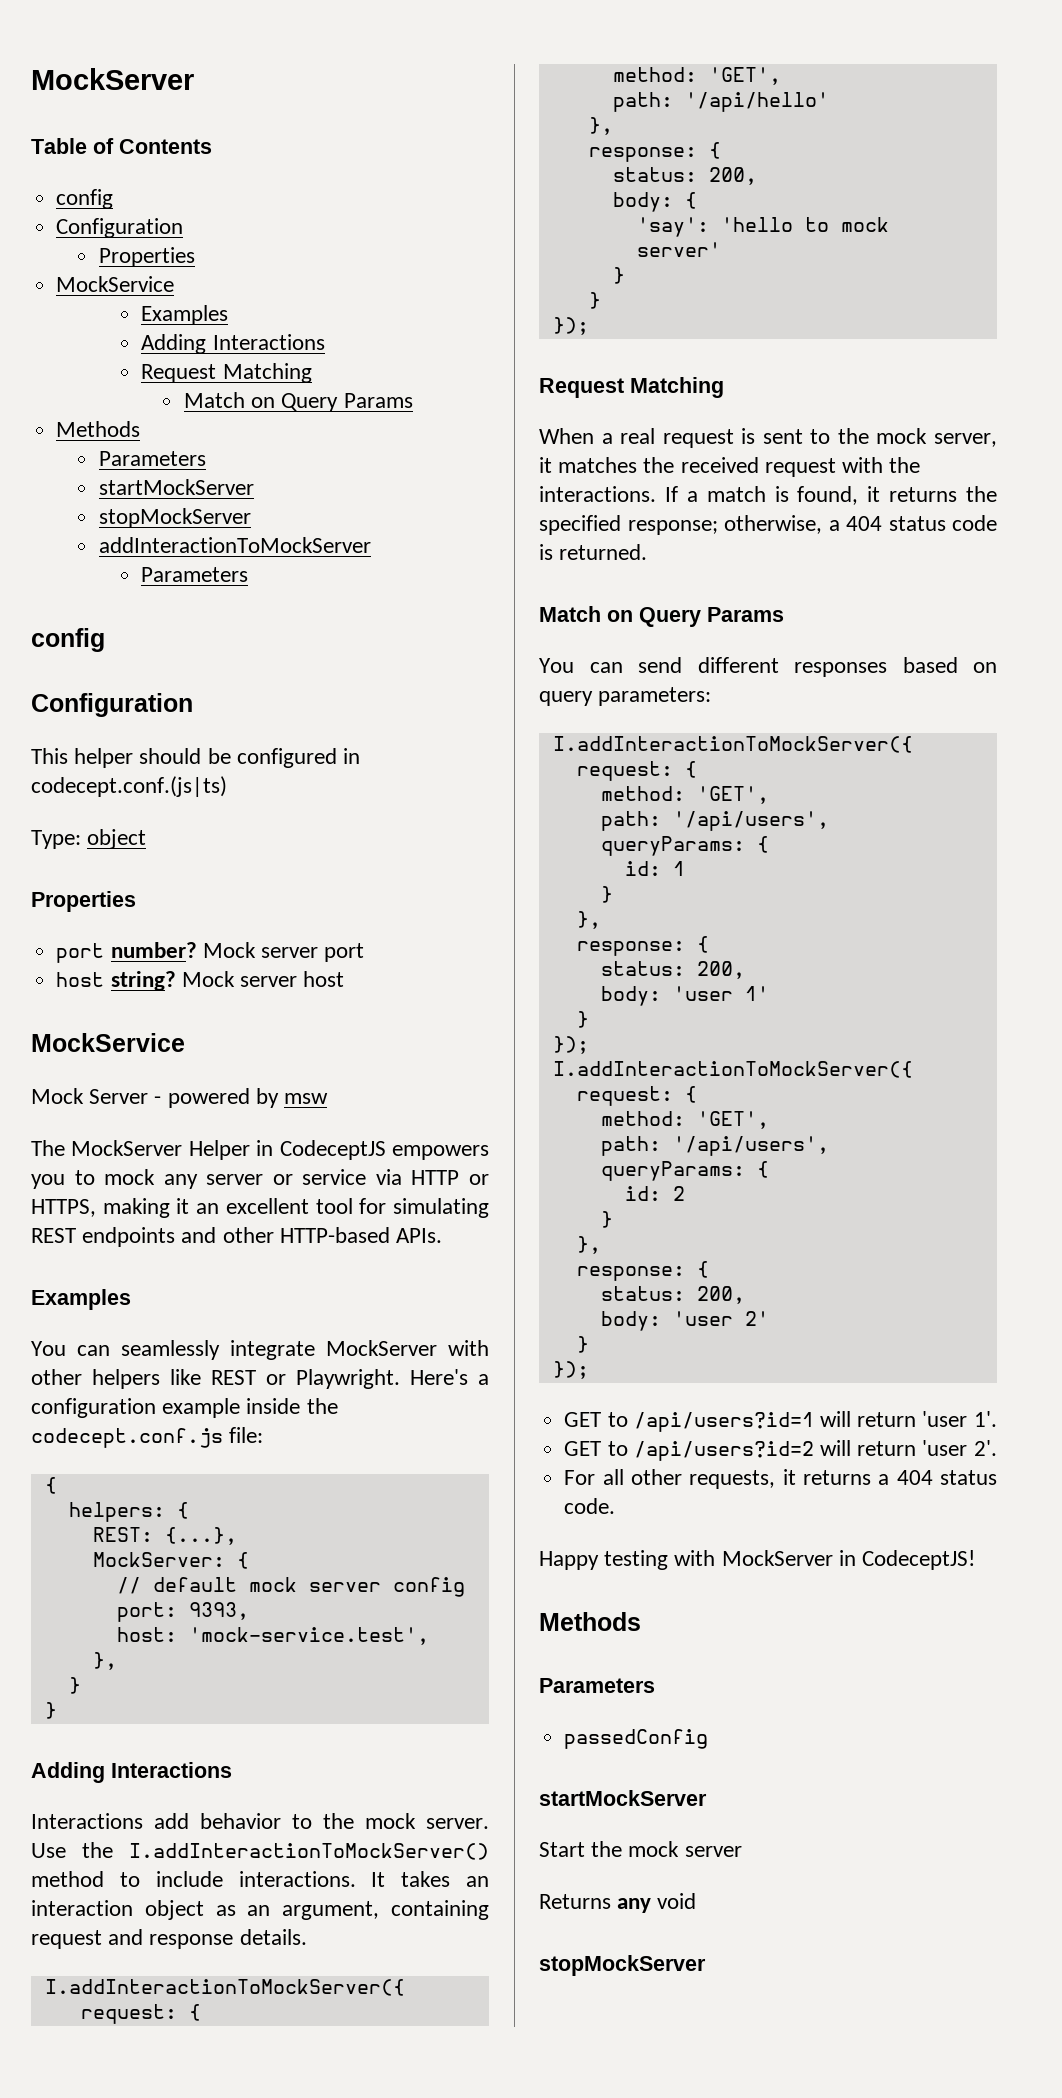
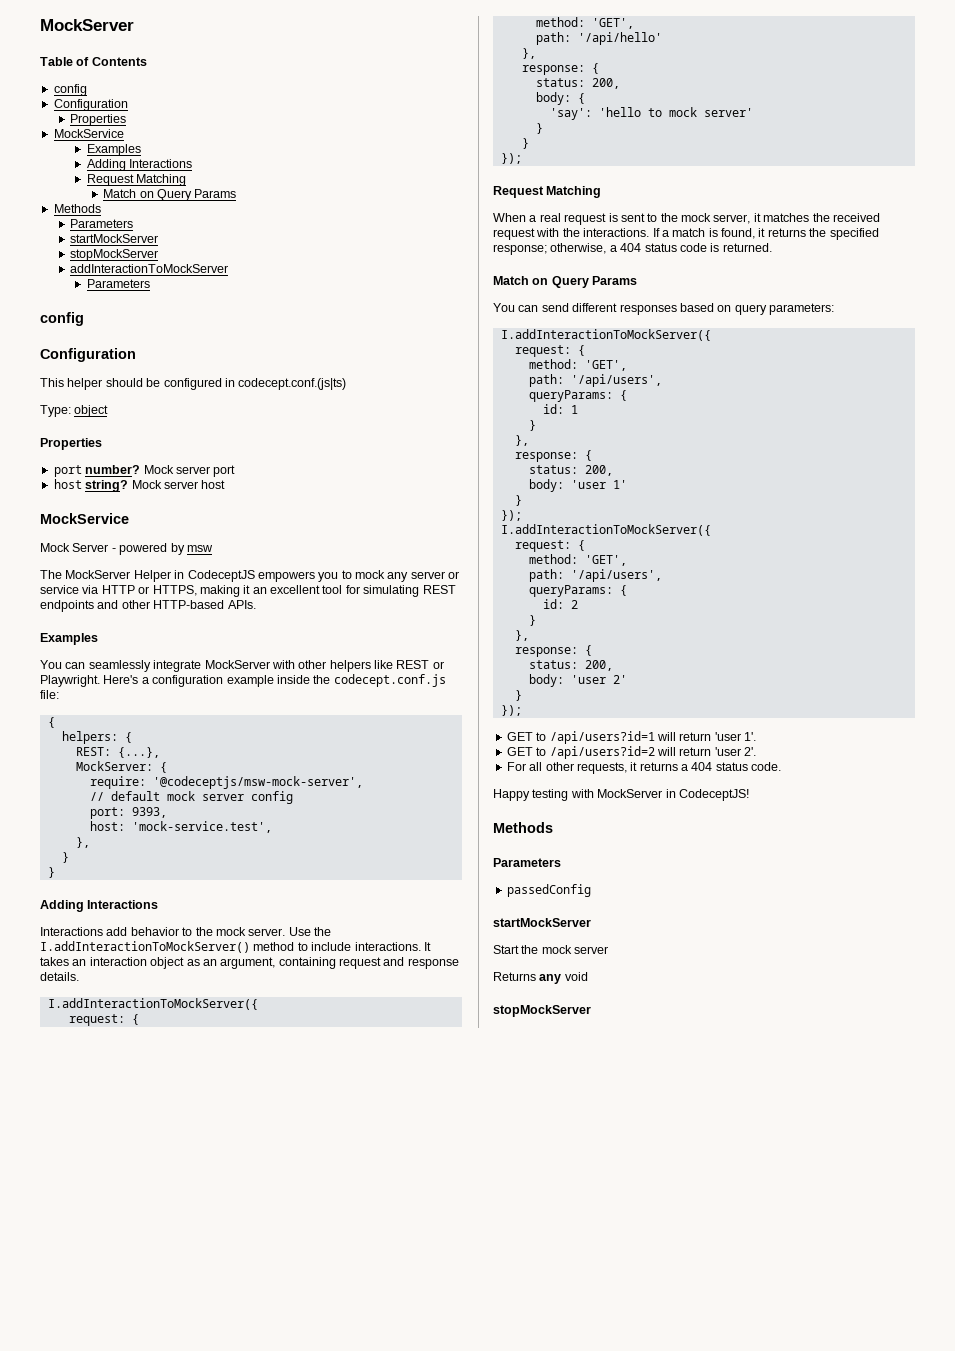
(249, 1560) none -> [89,776,363,789] // require: '@codeceptjs/msw-mock-server',

